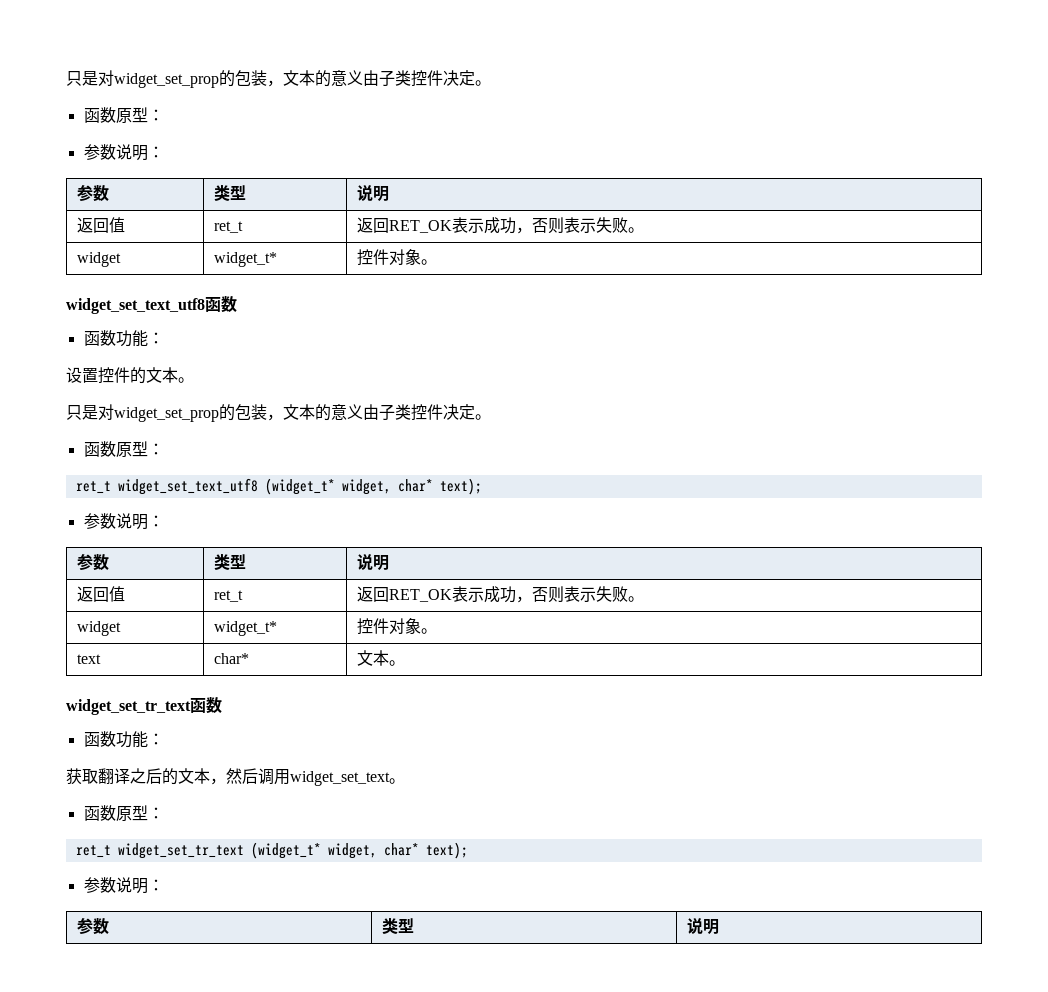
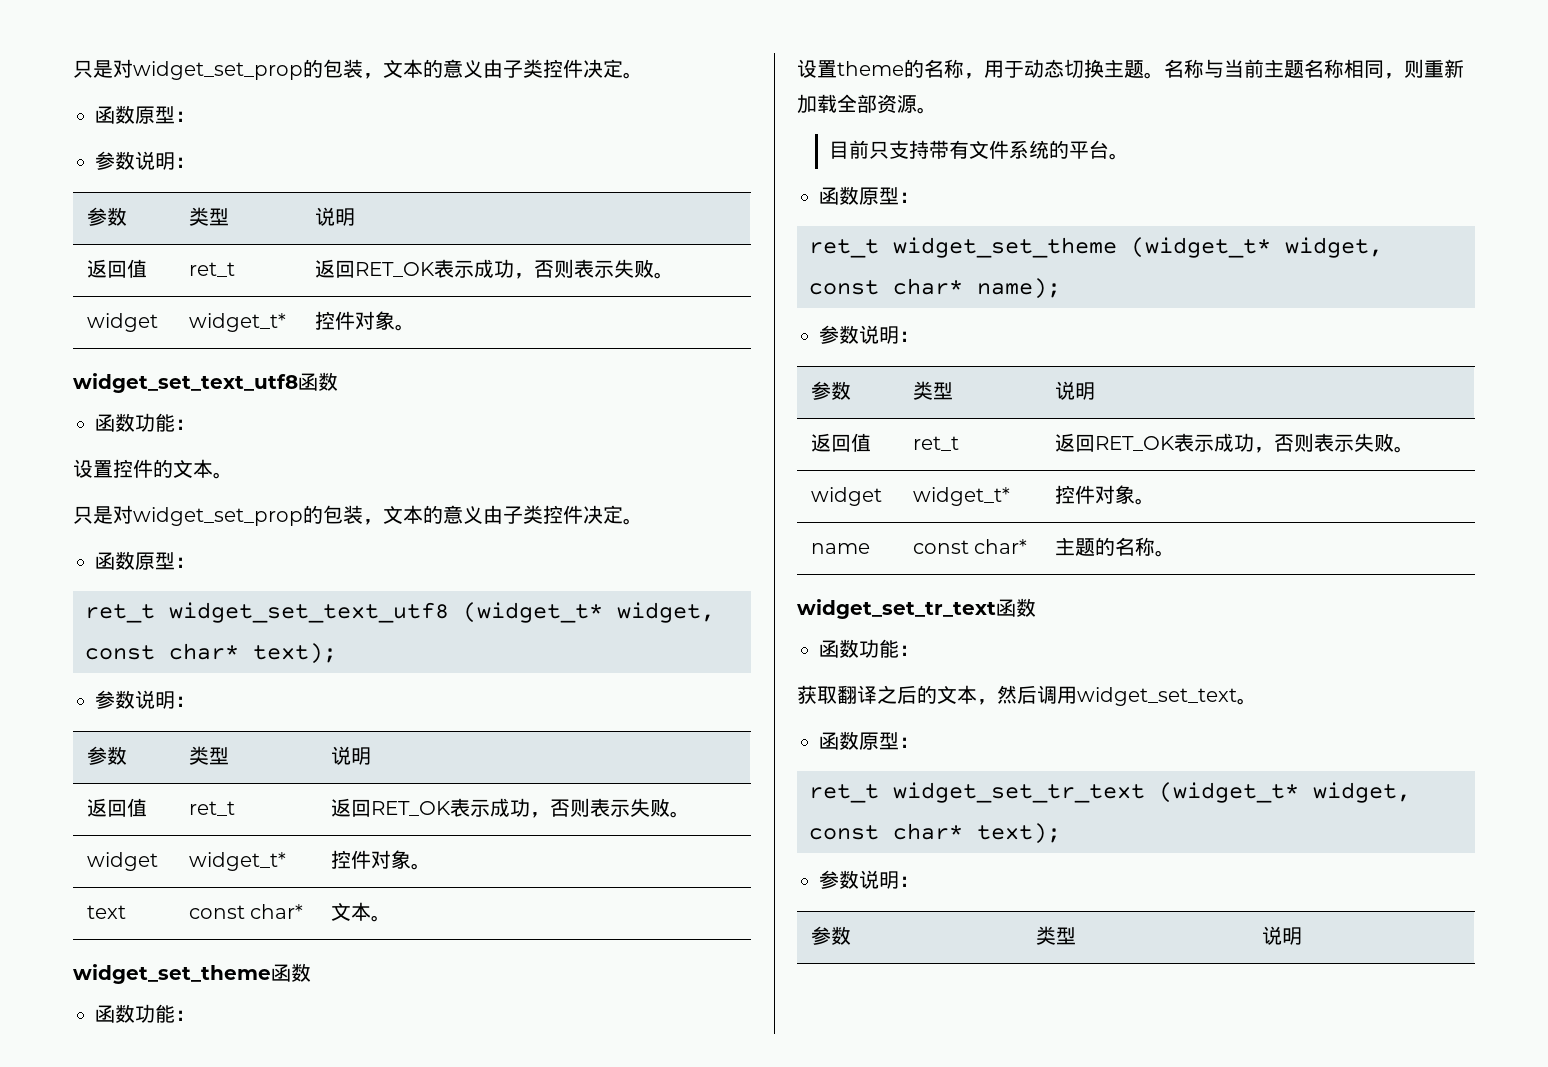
(391, 487) none -> [85,645,155,660] const
(101, 659) none -> [188,905,245,919] const
(405, 663) none -> [73,963,311,984] [95,1004,195,1023] [797,59,1464,79] [797,94,937,114] [828,140,1129,160] [819,186,919,205] [809,237,1383,258] [809,278,1061,299] [819,325,919,344] [810,381,851,400] [912,381,953,400] [1054,381,1095,400] [810,433,871,452] [912,436,959,451] [1054,433,1414,453] [810,487,882,506] [912,487,1010,506] [1054,485,1155,505] [810,543,870,554] [912,539,1028,554] [1054,537,1175,557] // widget_set_theme函数 // 函数功能： // 设置theme的名称，用于动态切换主题。名称与当前主题名称相同，则重新加载全部资源。 // 目前只支持带有文件系统的平台。 // 函数原型： // ret_t widget_set_theme (widget_t* widget, const char* name); // 参数说明： // 参数 | 类型 | 说明 // 返回值 | ret_t | 返回RET_OK表示成功，否则表示失败。 // widget | widget_t* | 控件对象。 // name | const char* | 主题的名称。
(377, 851) none -> [809,825,879,840] const

